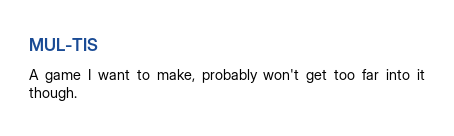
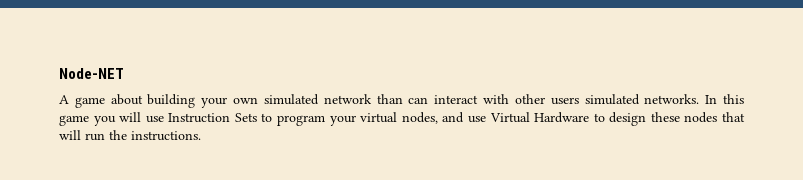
[29,38,98,51] MUL-TIS -> [59,68,124,79] Node-NET
[87,69,426,83] [29,87,77,101] I want to make, probably won't get too far into it though. -> [110,94,745,108] [59,112,745,126] [59,130,201,141] about building your own simulated network than can interact with other users simulated networks. In this game you will use Instruction Sets to program your virtual nodes, and use Virtual Hardware to design these nodes that will run the instructions.

